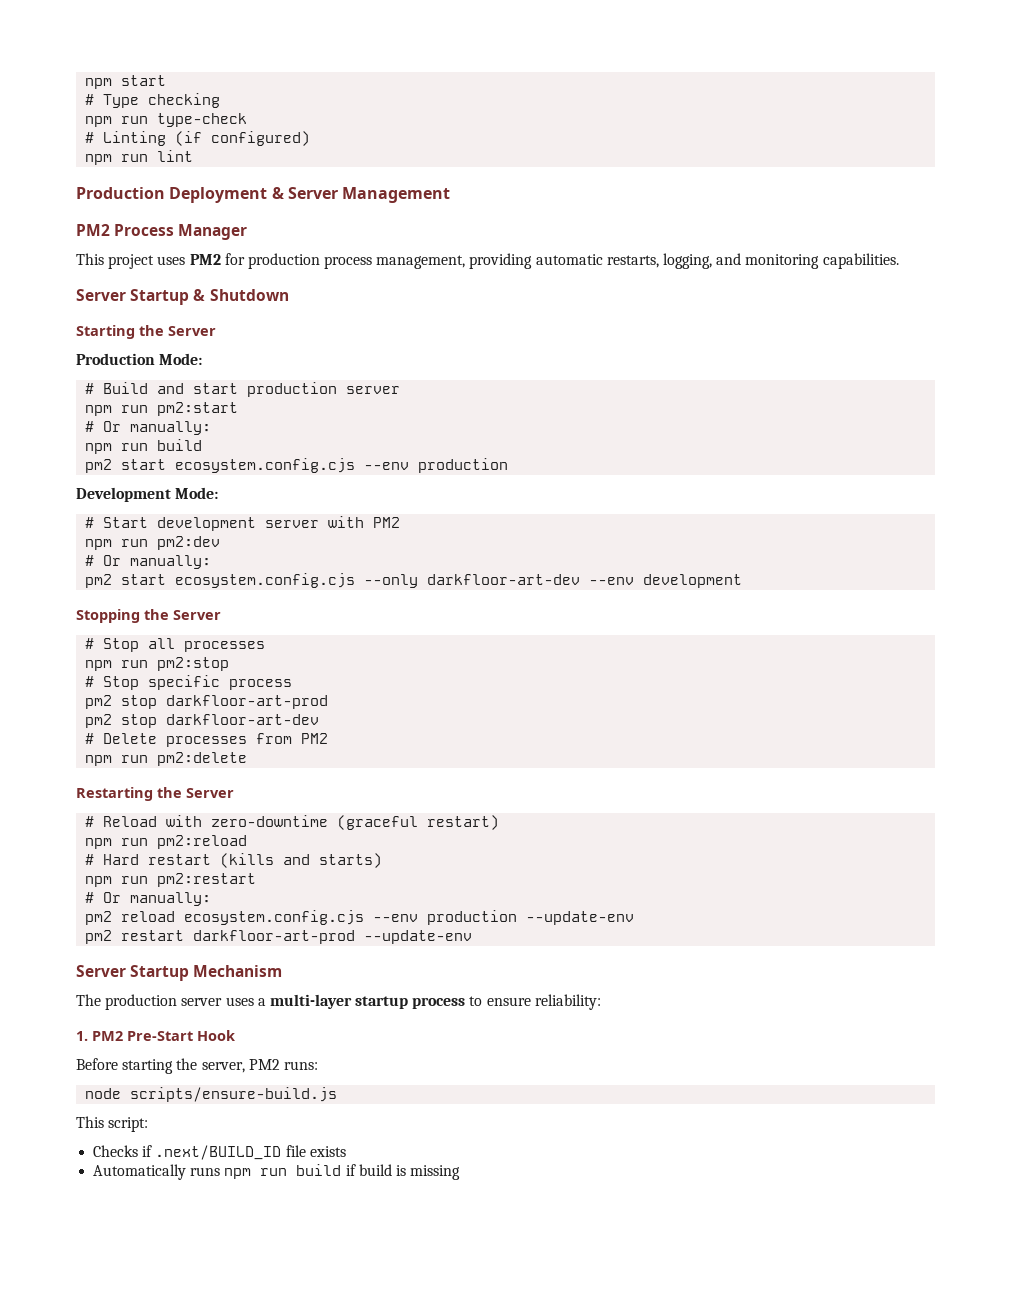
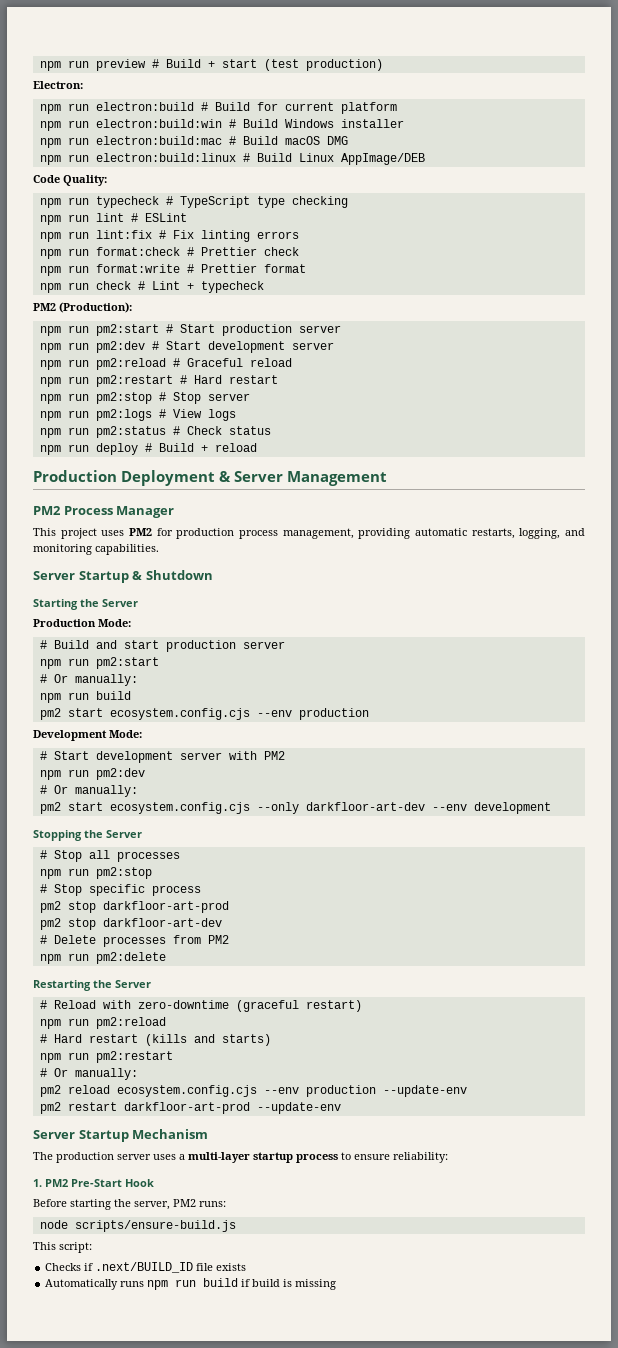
[85,75,167,89] [85,93,221,108] [85,113,248,127] [85,131,311,146] [85,150,194,165] npm start // # Type checking // npm run type-check // # Linting (if configured) // npm run lint -> [39,59,383,71] [33,81,83,89] [39,102,397,114] [39,119,404,131] [39,136,348,148] [39,153,425,165] [33,175,107,186] [39,196,348,208] [39,213,187,225] [39,230,299,242] [39,247,299,259] [39,264,306,276] [39,281,264,293] [33,302,132,313] [39,324,341,336] [39,341,334,353] [39,358,292,370] [39,375,278,387] [39,392,250,404] [39,409,236,421] [39,426,271,438] [39,443,257,455] npm run preview # Build + start (test production) // Electron: // npm run electron:build # Build for current platform // npm run electron:build:win # Build Windows installer // npm run electron:build:mac # Build macOS DMG // npm run electron:build:linux # Build Linux AppImage/DEB // Code Quality: // npm run typecheck # TypeScript type checking // npm run lint # ESLint // npm run lint:fix # Fix linting errors // npm run format:check # Prettier check // npm run format:write # Prettier format // npm run check # Lint + typecheck // PM2 (Production): // npm run pm2:start # Start production server // npm run pm2:dev # Start development server // npm run pm2:reload # Graceful reload // npm run pm2:restart # Hard restart // npm run pm2:stop # Stop server // npm run pm2:logs # View logs // npm run pm2:status # Check status // npm run deploy # Build + reload

